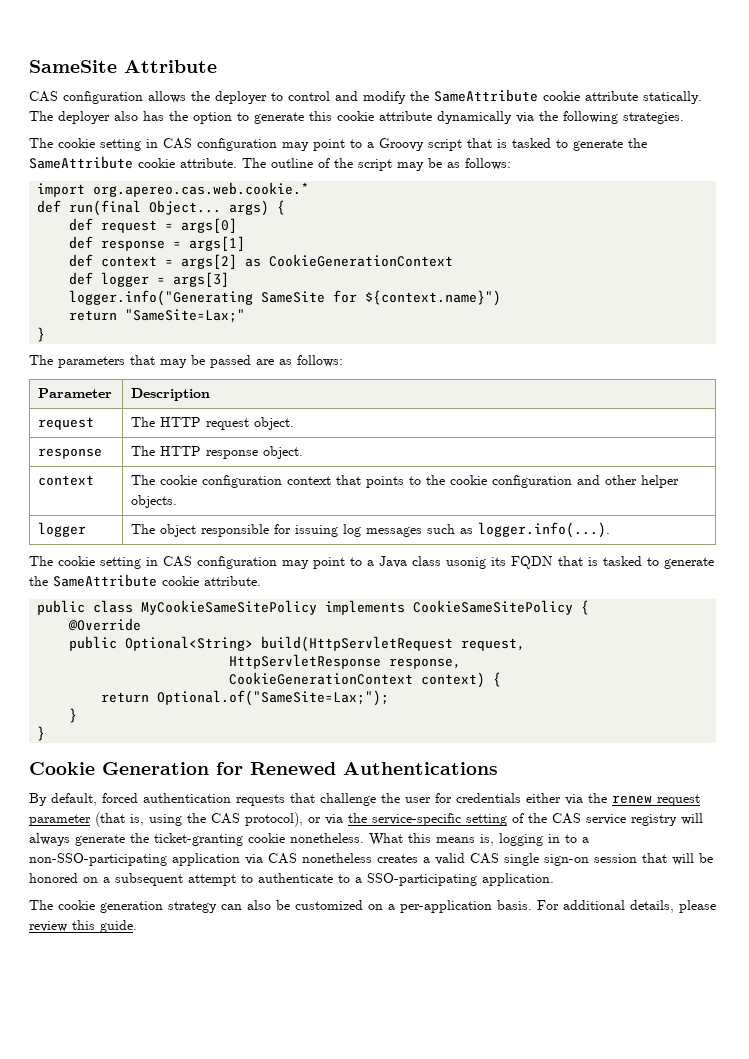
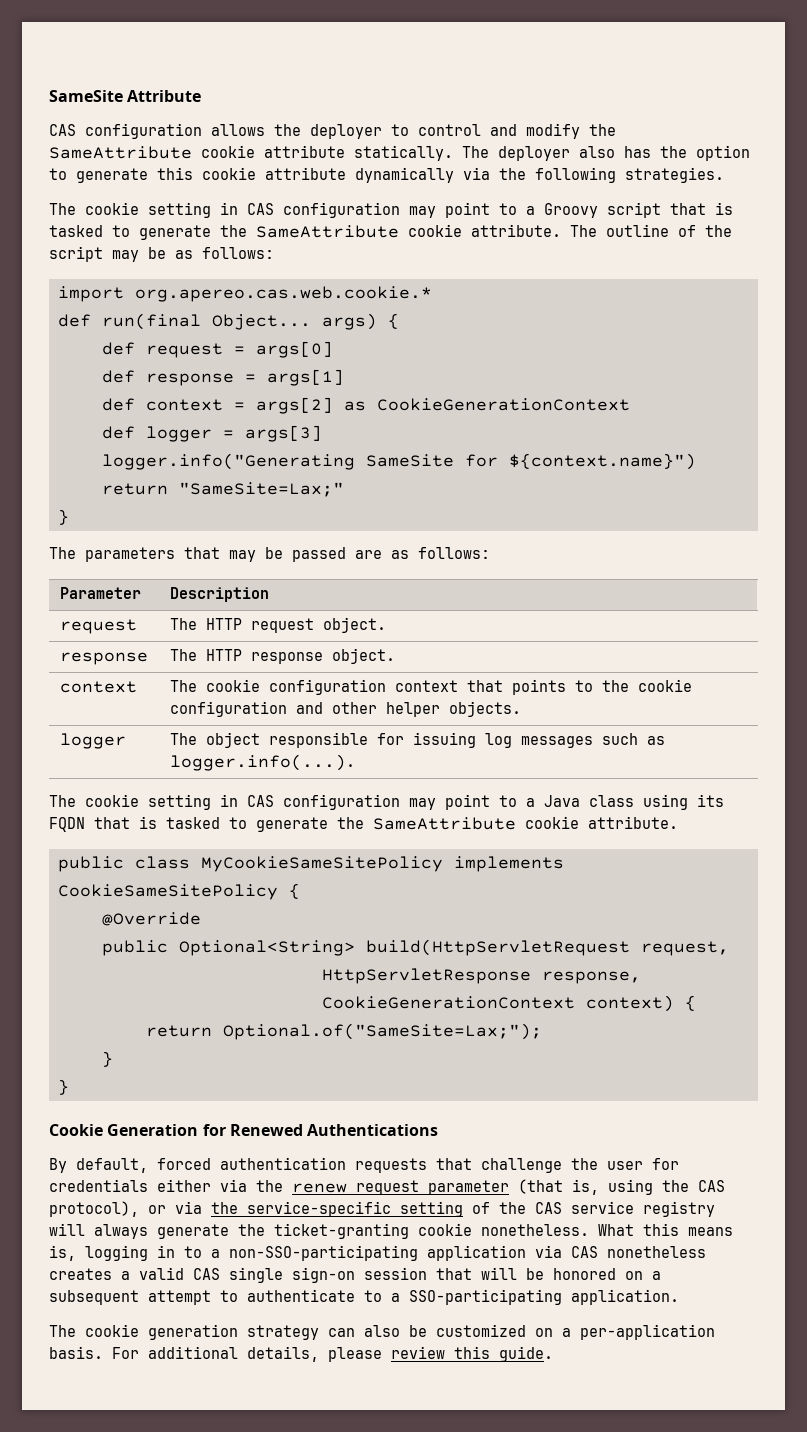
[446,557,486,569] usonig -> [643,794,688,810] using

